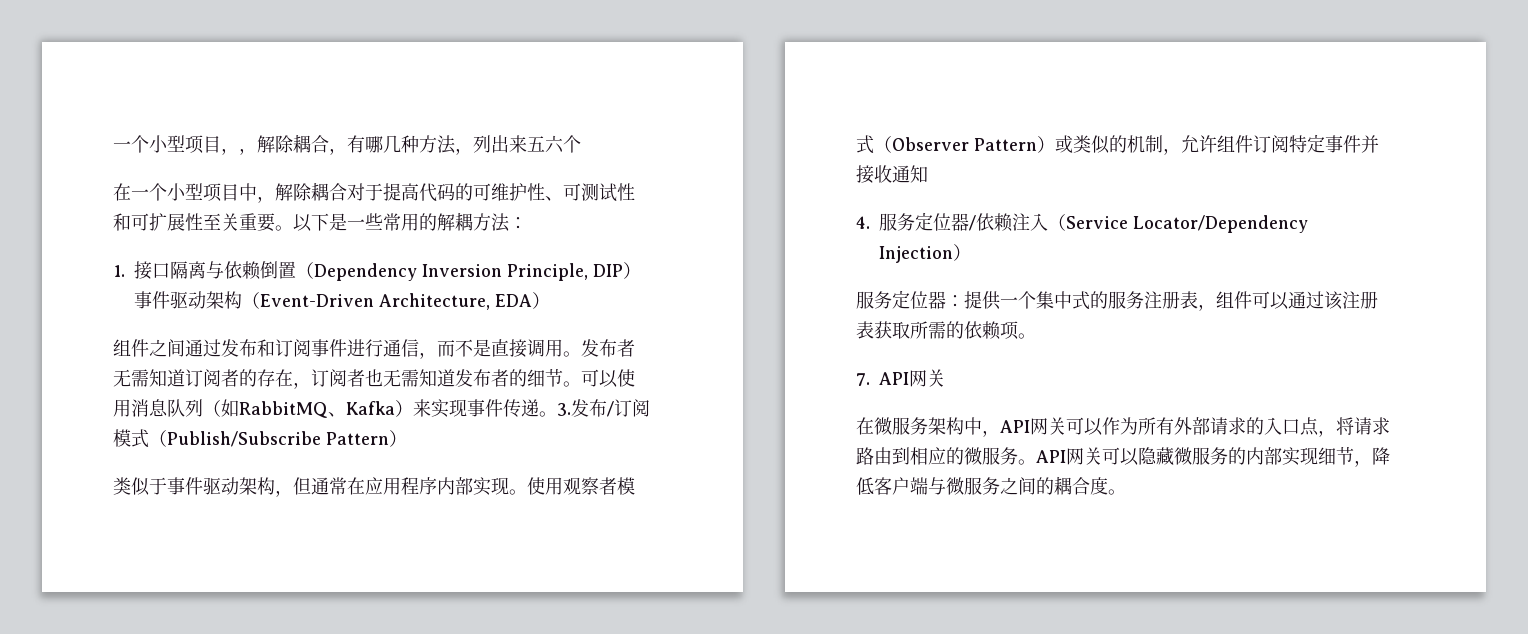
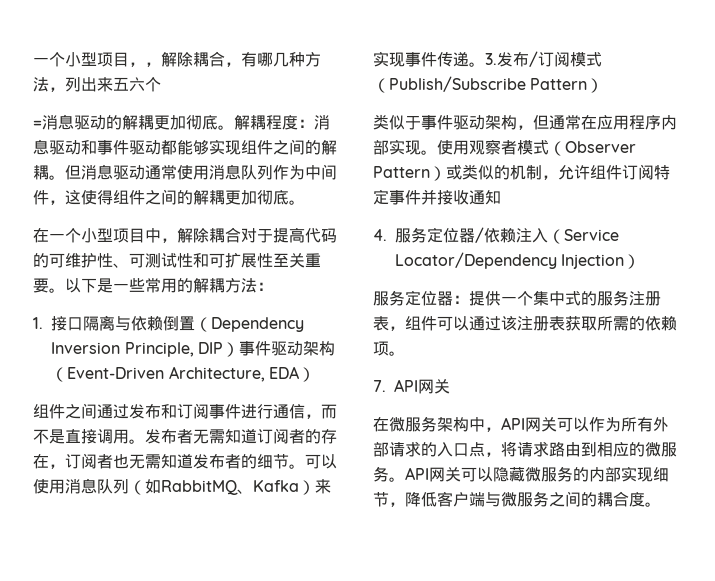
(581, 144) none -> [33,114,330,130] [33,139,337,155] [33,164,337,180] [33,189,305,205] // =消息驱动的解耦更加彻底。解耦程度：消息驱动和事件驱动都能够实现组件之间的解耦。但消息驱动通常使用消息队列作为中间件，这使得组件之间的解耦更加彻底。

